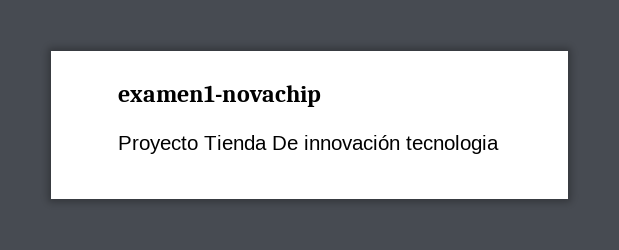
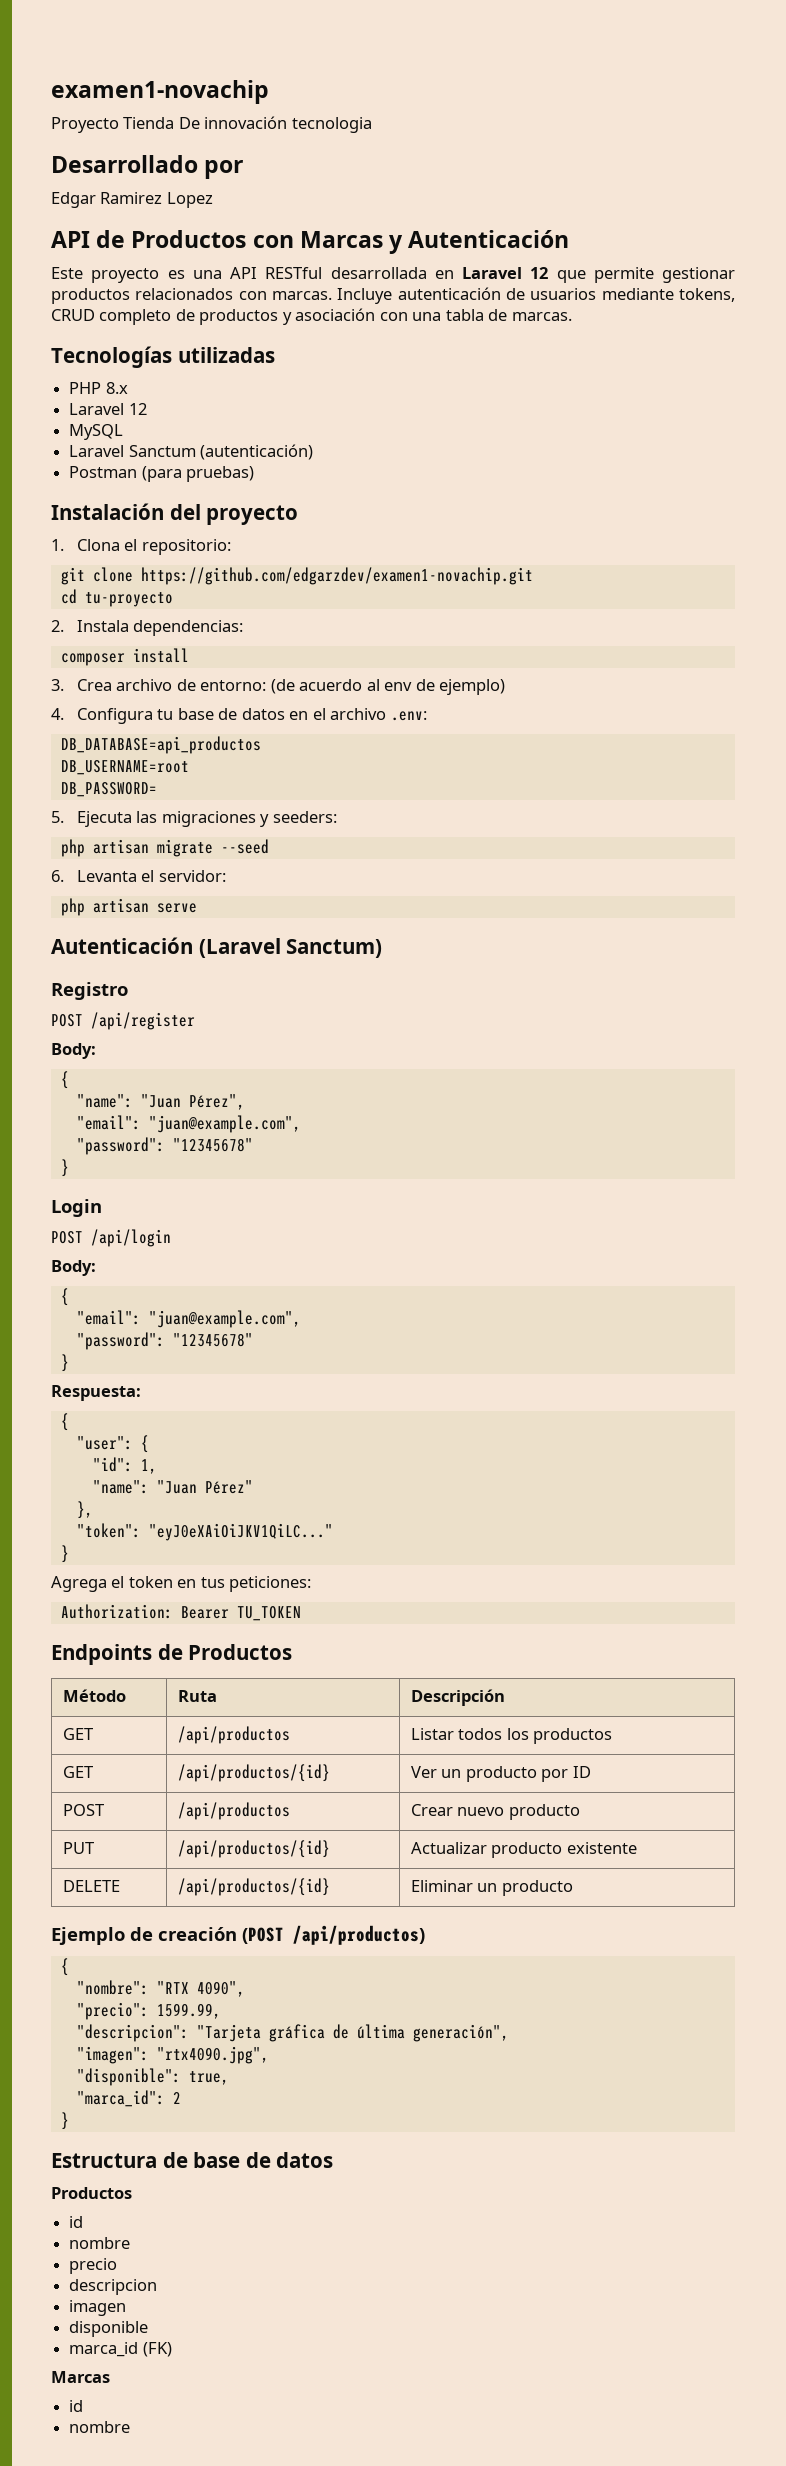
(499, 144) none -> [51,155,244,179] [51,192,213,208] [51,230,570,254] [51,267,735,283] [51,287,735,304] [51,308,572,325] [51,346,275,368] [69,382,128,394] [69,403,147,415] [69,424,124,440] [69,444,314,460] [69,466,255,482] [51,503,299,525] [51,539,231,555] [60,567,533,585] [60,589,173,607] [51,620,244,636] [60,648,189,666] [51,679,506,695] [51,708,427,724] [60,736,261,754] [60,760,189,775] [60,782,157,797] [51,811,337,827] [60,839,269,857] [51,870,226,882] [60,898,197,916] [51,937,383,958] [51,982,128,1000] [51,1012,195,1030] [51,1043,96,1059] [60,1071,69,1089] [76,1094,245,1110] [76,1115,301,1133] [76,1137,253,1155] [60,1159,69,1177] [51,1199,102,1217] [51,1229,171,1247] [51,1260,96,1276] [60,1288,69,1306] [76,1310,301,1328] [76,1332,253,1350] [60,1354,69,1372] [51,1385,141,1401] [60,1413,69,1431] [76,1435,149,1453] [92,1457,157,1474] [92,1480,253,1494] [76,1501,93,1519] [76,1523,333,1541] [60,1545,69,1563] [51,1576,312,1592] [60,1604,301,1621] [51,1644,293,1665] [62,1689,126,1702] [177,1690,217,1702] [410,1689,505,1706] [62,1728,93,1740] [177,1726,290,1744] [410,1728,613,1744] [62,1766,93,1778] [177,1764,330,1782] [410,1766,591,1782] [62,1804,104,1816] [177,1802,290,1820] [410,1804,580,1820] [62,1842,94,1854] [177,1840,330,1858] [410,1842,637,1858] [62,1880,120,1892] [177,1878,330,1896] [410,1880,573,1896] [51,1925,425,1945] [60,1958,69,1976] [76,1980,245,1997] [76,2002,221,2020] [76,2024,509,2042] [76,2046,269,2064] [76,2068,229,2086] [76,2090,181,2107] [60,2112,69,2130] [51,2152,334,2168] [51,2187,132,2199] [69,2216,84,2228] [69,2237,131,2249] [69,2258,118,2274] [69,2279,158,2295] [69,2300,127,2316] [69,2321,149,2337] [69,2342,172,2357] [51,2371,110,2383] [69,2400,84,2412] [69,2421,131,2433] // Desarrollado por // Edgar Ramirez Lopez // API de Productos con Marcas y Autenticación // Este proyecto es una API RESTful desarrollada en Laravel 12 que permite gestionar productos relacionados con marcas. Incluye autenticación de usuarios mediante tokens, CRUD completo de productos y asociación con una tabla de marcas. // Tecnologías utilizadas // PHP 8.x // Laravel 12 // MySQL // Laravel Sanctum (autenticación) // Postman (para pruebas) // Instalación del proyecto // 1. Clona el repositorio: // git clone https://github.com/edgarzdev/examen1-novachip.git // cd tu-proyecto // 2. Instala dependencias: // composer install // 3. Crea archivo de entorno: (de acuerdo al env de ejemplo) // 4. Configura tu base de datos en el archivo .env: // DB_DATABASE=api_productos // DB_USERNAME=root // DB_PASSWORD= // 5. Ejecuta las migraciones y seeders: // php artisan migrate --seed // 6. Levanta el servidor: // php artisan serve // Autenticación (Laravel Sanctum) // Registro // POST /api/register // Body: // { // "name": "Juan Pérez", // "email": "juan@example.com", // "password": "12345678" // } // Login // POST /api/login // Body: // { // "email": "juan@example.com", // "password": "12345678" // } // Respuesta: // { // "user": { // "id": 1, // "name": "Juan Pérez" // }, // "token": "eyJ0eXAiOiJKV1QiLC..." // } // Agrega el token en tus peticiones: // Authorization: Bearer TU_TOKEN // Endpoints de Productos // Método | Ruta | Descripción // GET | /api/productos | Listar todos los productos // GET | /api/productos/{id} | Ver un producto por ID // POST | /api/productos | Crear nuevo producto // PUT | /api/productos/{id} | Actualizar producto existente // DELETE | /api/productos/{id} | Eliminar un producto // Ejemplo de creación (POST /api/productos) // { // "nombre": "RTX 4090", // "precio": 1599.99, // "descripcion": "Tarjeta gráfica de última generación", // "imagen": "rtx4090.jpg", // "disponible": true, // "marca_id": 2 // } // Estructura de base de datos // Productos // id // nombre // precio // descripcion // imagen // disponible // marca_id (FK) // Marcas // id // nombre

